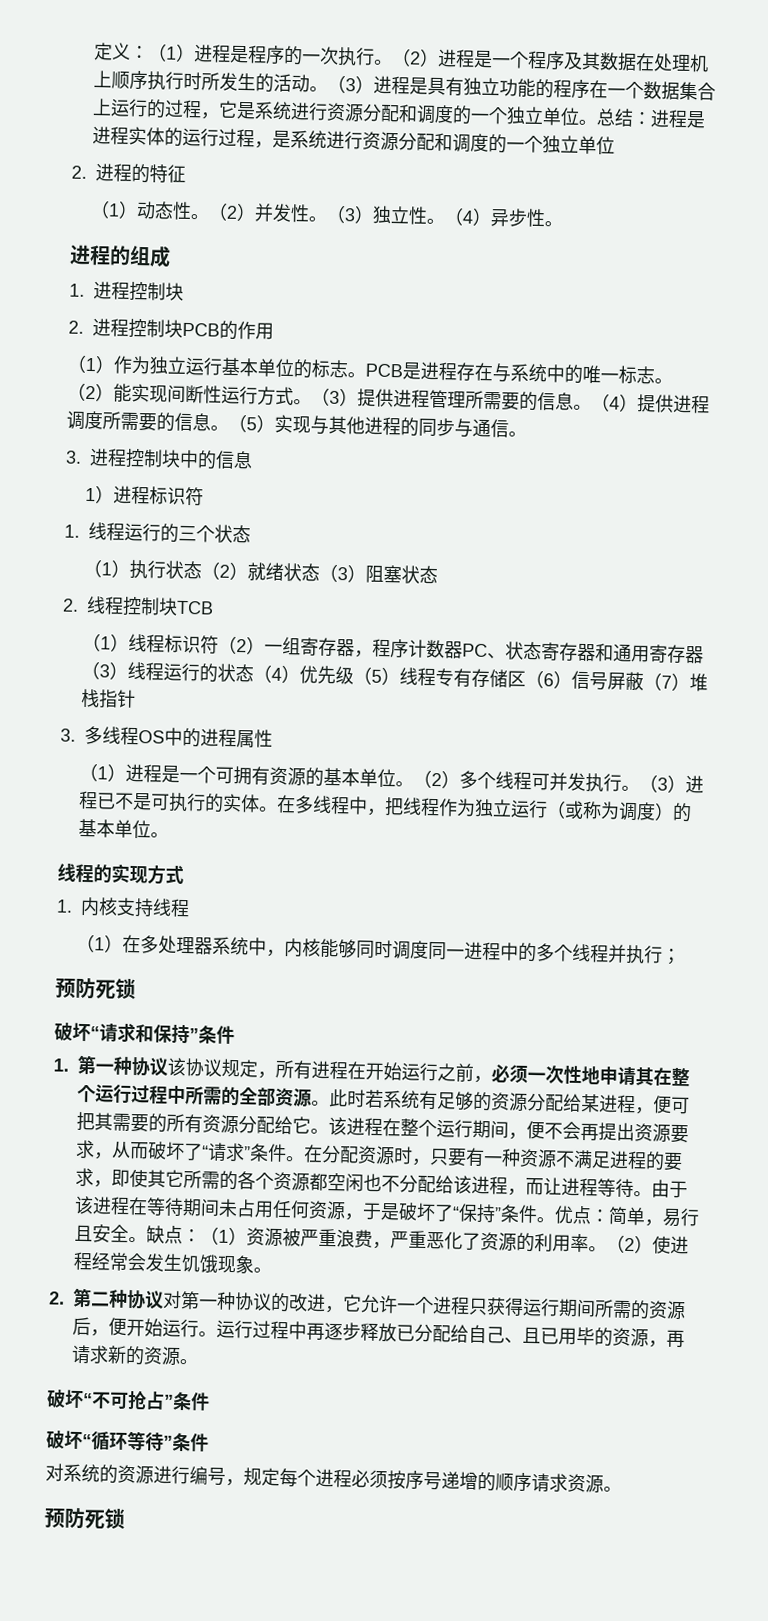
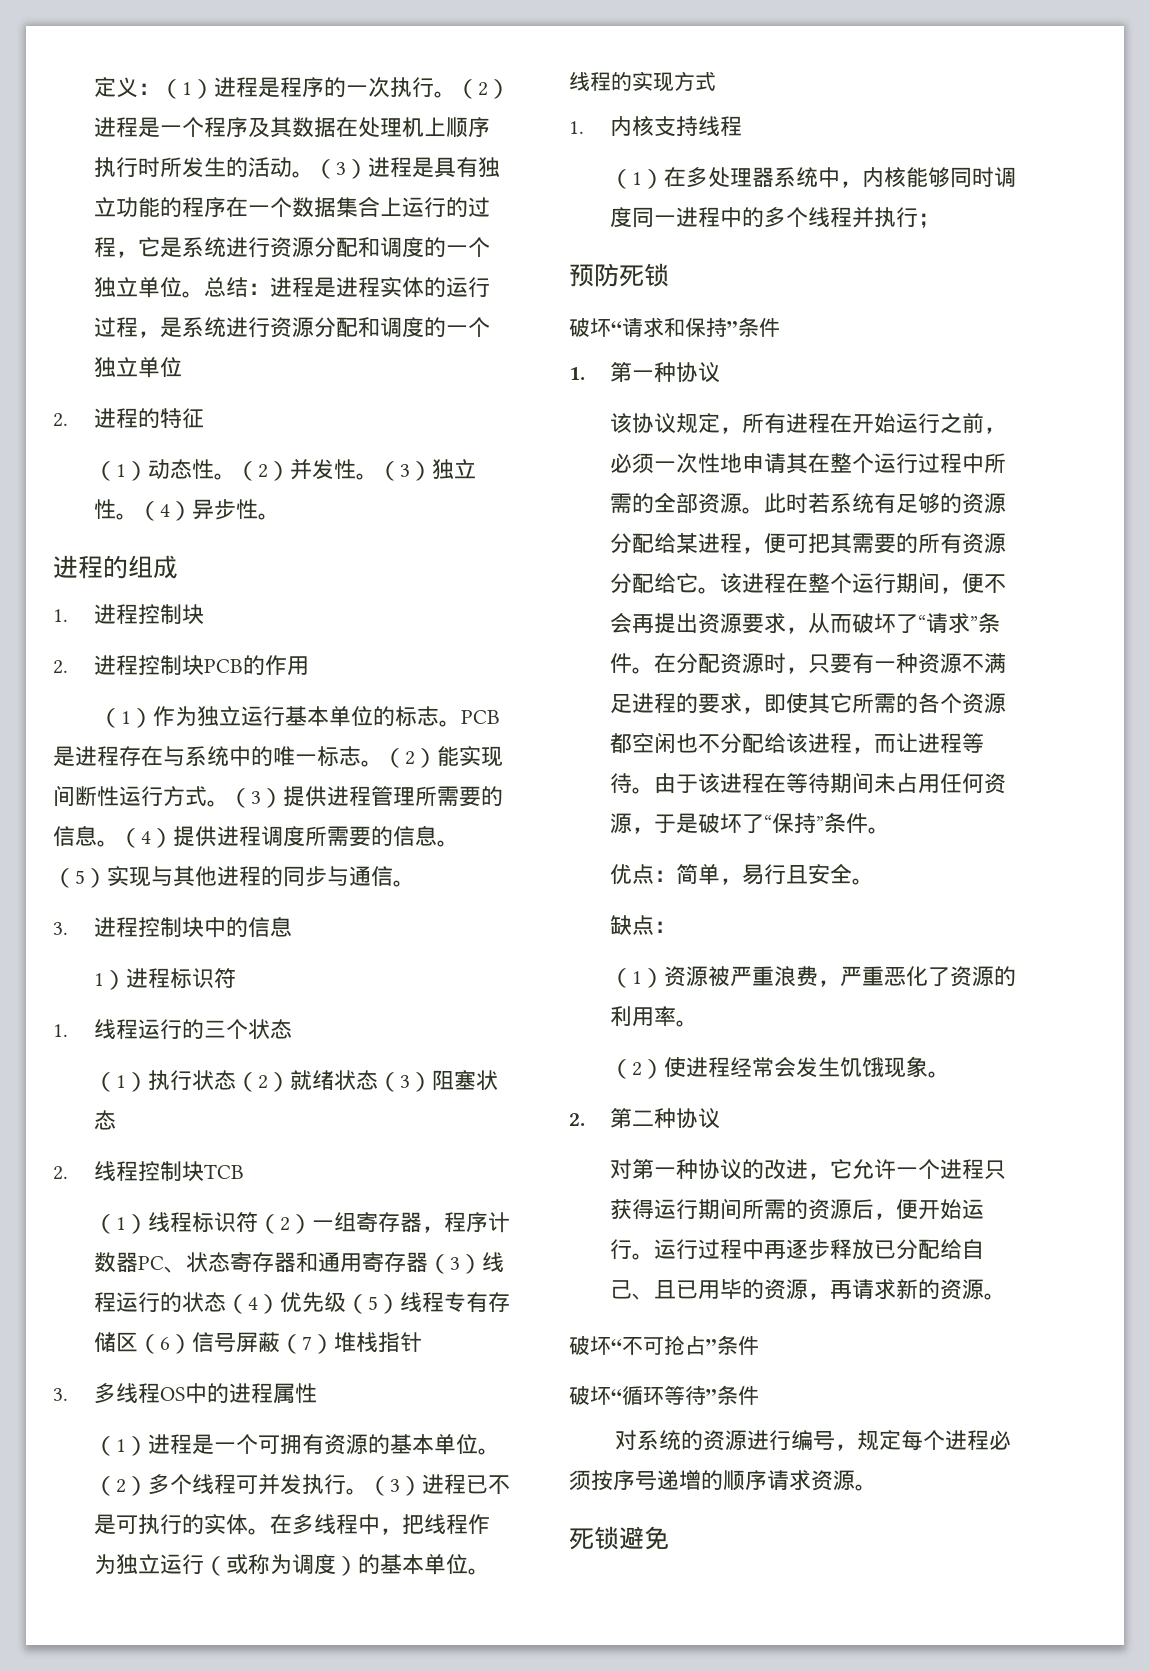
(168, 1067) none -> (721, 372) //
(555, 1220) none -> (891, 830) //
(147, 1239) none -> (875, 881) //
(201, 1236) none -> (677, 927) //
(607, 1249) none -> (699, 1023) //
(164, 1300) none -> (721, 1118) //
[44,1507,125,1530] 预防死锁 -> [569,1526,669,1550] 死锁避免

